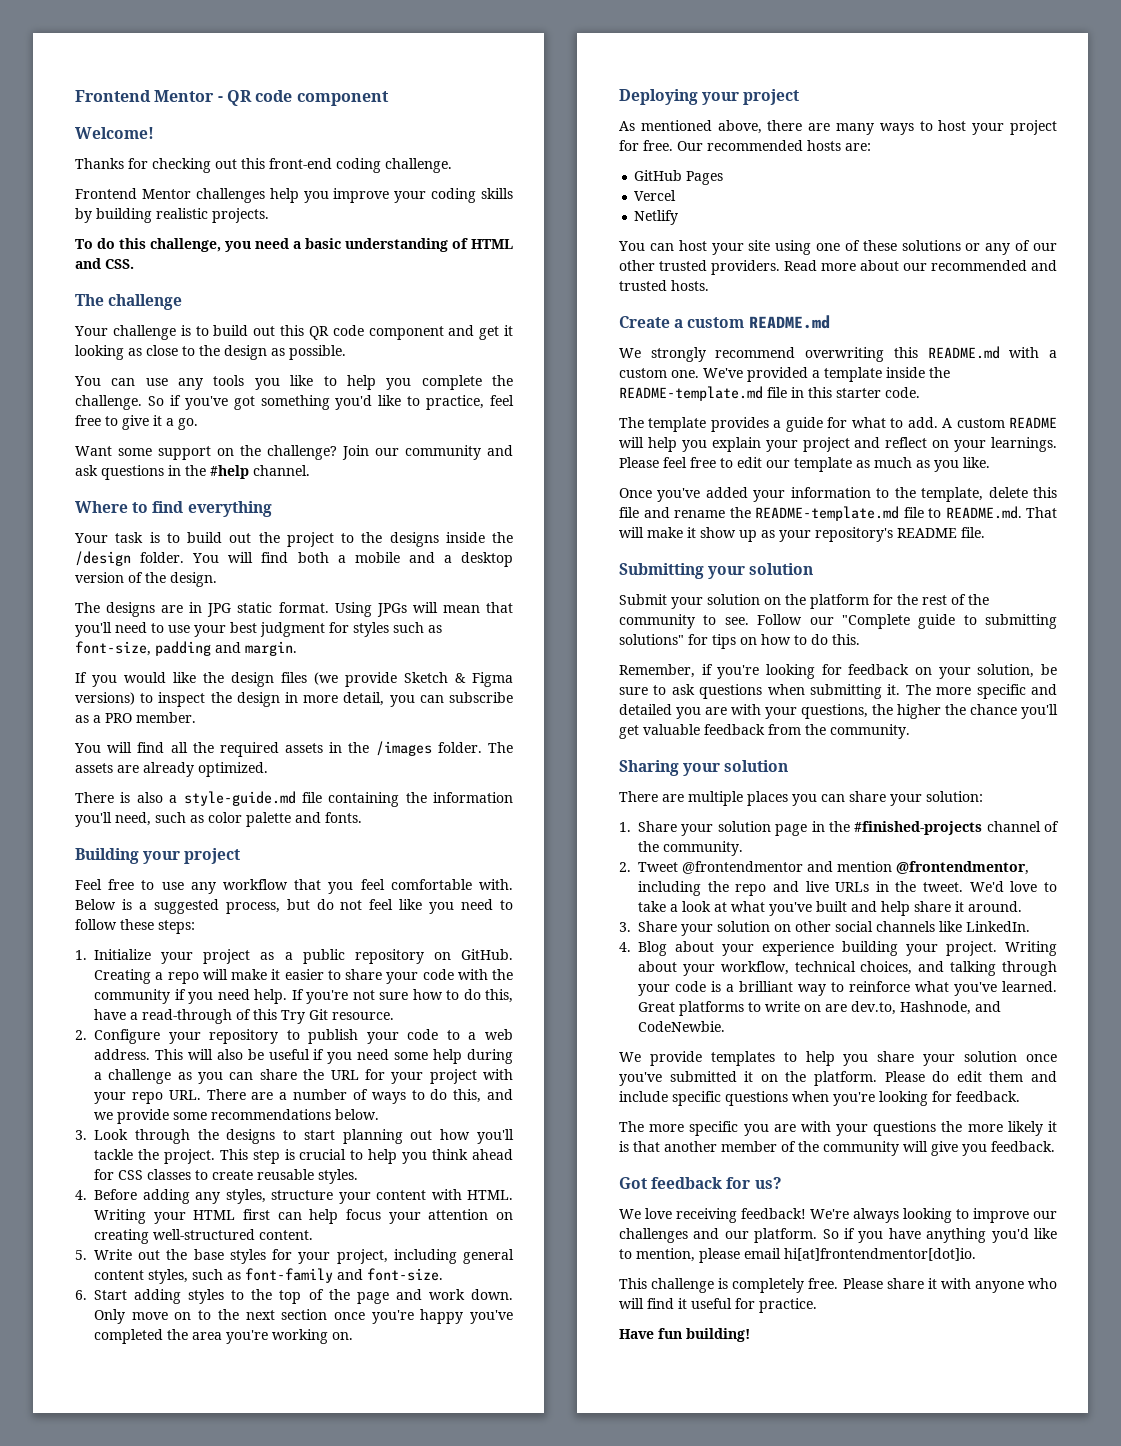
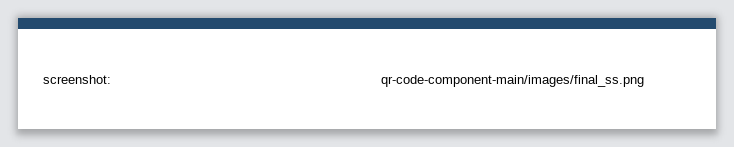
[75,90,389,106] [75,127,154,139] [75,158,452,173] [75,188,513,203] [75,208,269,223] [75,238,513,252] [75,258,134,269] [75,294,183,310] [74,325,513,340] [75,345,346,360] [74,375,513,390] [75,395,514,410] [75,415,198,430] [75,445,513,460] [75,465,310,480] [75,501,272,517] [74,532,513,547] [75,551,513,567] [75,572,217,587] [75,602,513,617] [75,622,442,637] [75,641,297,656] [75,672,513,687] [75,692,513,707] [75,712,196,723] [74,741,513,757] [75,762,268,777] [75,791,513,807] [75,812,362,827] [75,848,241,864] [75,879,513,894] [75,899,514,914] [75,919,195,934] [75,949,513,964] [94,969,513,984] [94,989,513,1004] [94,1009,394,1024] [75,1029,513,1044] [94,1049,514,1064] [94,1069,513,1084] [94,1089,513,1104] [94,1109,379,1124] [75,1129,514,1144] [94,1149,514,1164] [94,1169,358,1184] [75,1189,513,1204] [94,1209,513,1224] [94,1229,313,1244] [75,1249,514,1264] [94,1268,443,1284] [75,1289,513,1304] [94,1309,513,1324] [94,1329,353,1344] [619,89,800,105] [619,120,1057,135] [619,140,871,151] [634,170,724,185] [634,190,677,201] [634,210,679,225] [618,240,1057,255] [619,260,1057,275] [619,280,709,291] [619,315,830,329] [619,346,1057,362] [619,367,950,382] [619,386,920,401] [619,417,1057,432] [619,437,1057,452] [619,457,990,472] [619,487,1057,502] [619,506,1057,521] [619,527,985,542] [619,563,814,579] [619,594,989,609] [619,614,1057,629] [619,634,860,649] [619,664,1057,679] [619,684,1057,699] [619,704,1058,719] [619,724,910,739] [619,760,789,776] [619,791,983,806] [619,821,1059,836] [638,841,743,856] [619,861,1029,875] [638,881,1057,896] [638,901,1022,916] [619,921,1030,936] [619,941,1057,956] [638,961,1057,976] [638,981,1057,996] [638,1001,1001,1016] [638,1021,725,1032] [619,1051,1057,1066] [619,1071,1057,1086] [619,1091,1020,1106] [619,1121,1057,1136] [619,1141,1055,1156] [619,1177,782,1189] [619,1208,1057,1223] [619,1228,1057,1243] [619,1248,976,1263] [619,1278,1057,1293] [619,1298,817,1313] [619,1328,750,1342] Frontend Mentor - QR code component // Welcome! // Thanks for checking out this front-end coding challenge. // Frontend Mentor challenges help you improve your coding skills by building realistic projects. // To do this challenge, you need a basic understanding of HTML and CSS. // The challenge // Your challenge is to build out this QR code component and get it looking as close to the design as possible. // You can use any tools you like to help you complete the challenge. So if you've got something you'd like to practice, feel free to give it a go. // Want some support on the challenge? Join our community and ask questions in the #help channel. // Where to find everything // Your task is to build out the project to the designs inside the /design folder. You will find both a mobile and a desktop version of the design. // The designs are in JPG static format. Using JPGs will mean that you'll need to use your best judgment for styles such as font-size, padding and margin. // If you would like the design files (we provide Sketch & Figma versions) to inspect the design in more detail, you can subscribe as a PRO member. // You will find all the required assets in the /images folder. The assets are already optimized. // There is also a style-guide.md file containing the information you'll need, such as color palette and fonts. // Building your project // Feel free to use any workflow that you feel comfortable with. Below is a suggested process, but do not feel like you need to follow these steps: // 1. Initialize your project as a public repository on GitHub. Creating a repo will make it easier to share your code with the community if you need help. If you're not sure how to do this, have a read-through of this Try Git resource. // 2. Configure your repository to publish your code to a web address. This will also be useful if you need some help during a challenge as you can share the URL for your project with your repo URL. There are a number of ways to do this, and we provide some recommendations below. // 3. Look through the designs to start planning out how you'll tackle the project. This step is crucial to help you think ahead for CSS classes to create reusable styles. // 4. Before adding any styles, structure your content with HTML. Writing your HTML first can help focus your attention on creating well-structured content. // 5. Write out the base styles for your project, including general content styles, such as font-family and font-size. // 6. Start adding styles to the top of the page and work down. Only move on to the next section once you're happy you've completed the area you're working on. // Deploying your project // As mentioned above, there are many ways to host your project for free. Our recommended hosts are: // GitHub Pages // Vercel // Netlify // You can host your site using one of these solutions or any of our other trusted providers. Read more about our recommended and trusted hosts. // Create a custom README.md // We strongly recommend overwriting this README.md with a custom one. We've provided a template inside the README-template.md file in this starter code. // The template provides a guide for what to add. A custom README will help you explain your project and reflect on your learnings. Please feel free to edit our template as much as you like. // Once you've added your information to the template, delete this file and rename the README-template.md file to README.md. That will make it show up as your repository's README file. // Submitting your solution // Submit your solution on the platform for the rest of the community to see. Follow our "Complete guide to submitting solutions" for tips on how to do this. // Remember, if you're looking for feedback on your solution, be sure to ask questions when submitting it. The more specific and detailed you are with your questions, the higher the chance you'll get valuable feedback from the community. // Sharing your solution // There are multiple places you can share your solution: // 1. Share your solution page in the #finished-projects channel of the community. // 2. Tweet @frontendmentor and mention @frontendmentor, including the repo and live URLs in the tweet. We'd love to take a look at what you've built and help share it around. // 3. Share your solution on other social channels like LinkedIn. // 4. Blog about your experience building your project. Writing about your workflow, technical choices, and talking through your code is a brilliant way to reinforce what you've learned. Great platforms to write on are dev.to, Hashnode, and CodeNewbie. // We provide templates to help you share your solution once you've submitted it on the platform. Please do edit them and include specific questions when you're looking for feedback. // The more specific you are with your questions the more likely it is that another member of the community will give you feedback. // Got feedback for us? // We love receiving feedback! We're always looking to improve our challenges and our platform. So if you have anything you'd like to mention, please email hi[at]frontendmentor[dot]io. // This challenge is completely free. Please share it with anyone who will find it useful for practice. // Have fun building! -> [43,75,644,87] screenshot: qr-code-component-main/images/final_ss.png

